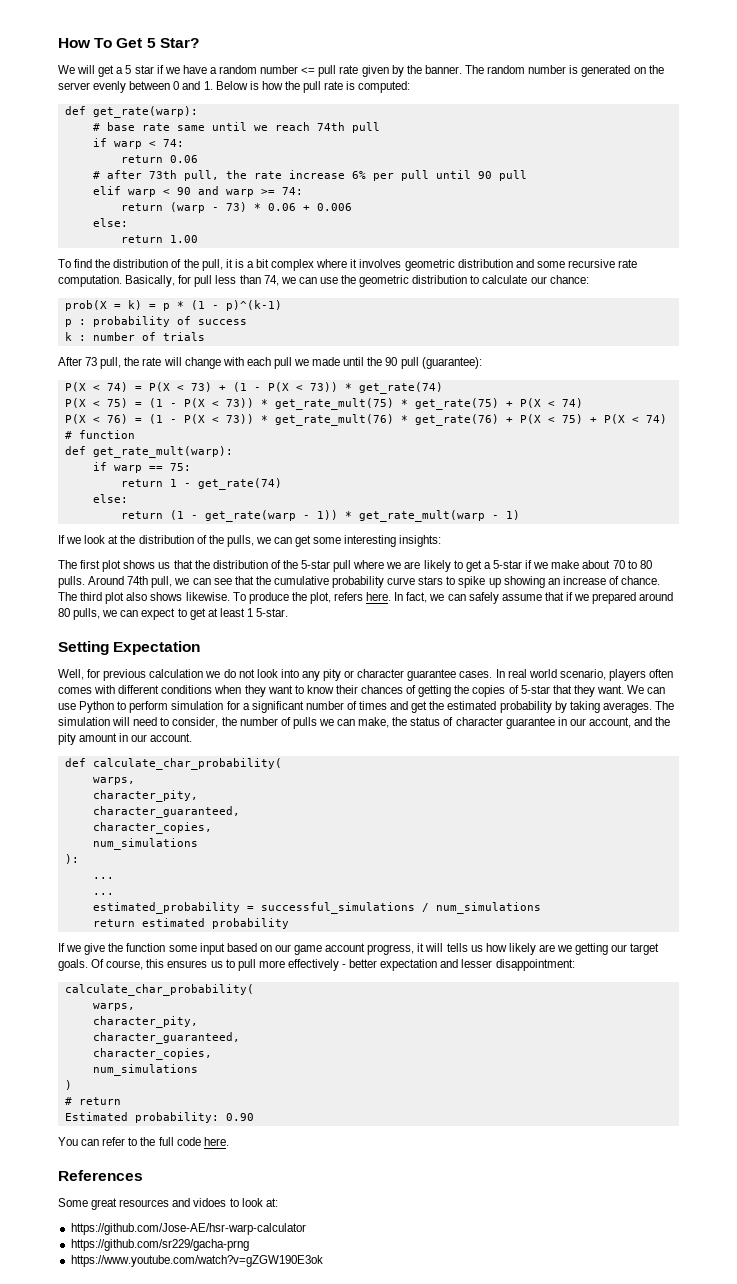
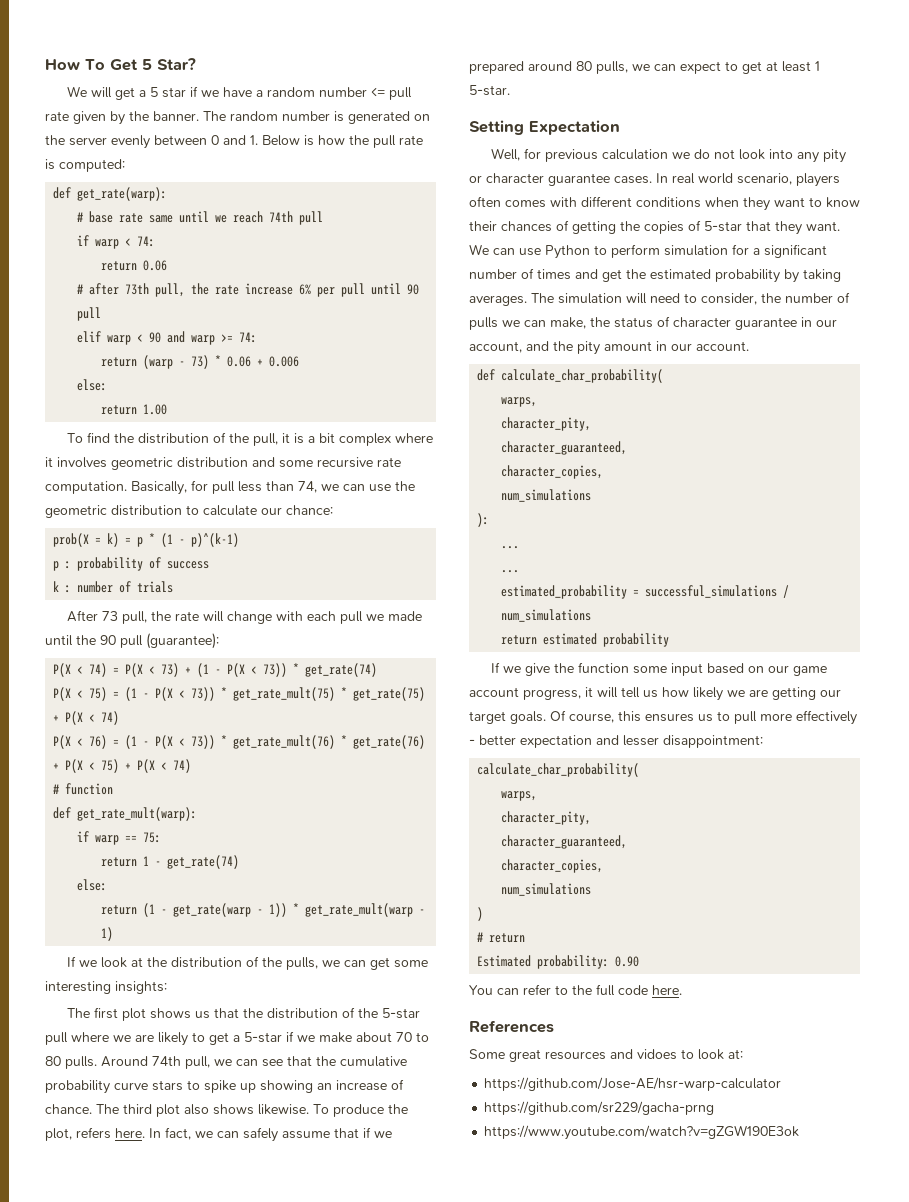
[446,943,468,952] tells -> [621,687,640,698] tell
[538,944,573,952] are we -> [727,689,768,697] we are

